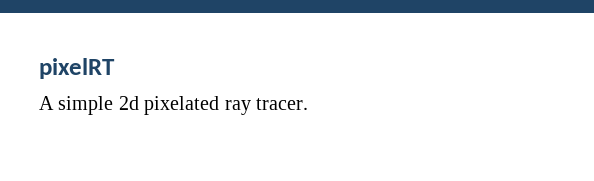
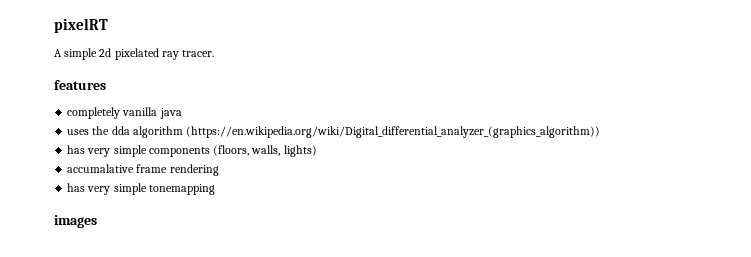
(308, 104) none -> [54,80,106,90] [67,107,182,119] [67,126,601,138] [67,145,317,157] [67,164,219,176] [67,183,215,195] [54,215,97,228] // features // completely vanilla java // uses the dda algorithm (https://en.wikipedia.org/wiki/Digital_differential_analyzer_(graphics_algorithm)) // has very simple components (floors, walls, lights) // accumalative frame rendering // has very simple tonemapping // images

